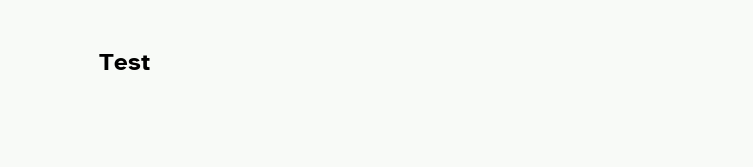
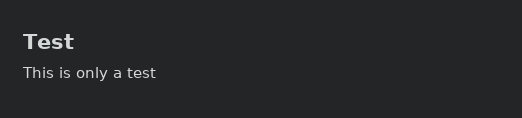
(150, 62) none -> [22,67,156,81] // This is only a test

